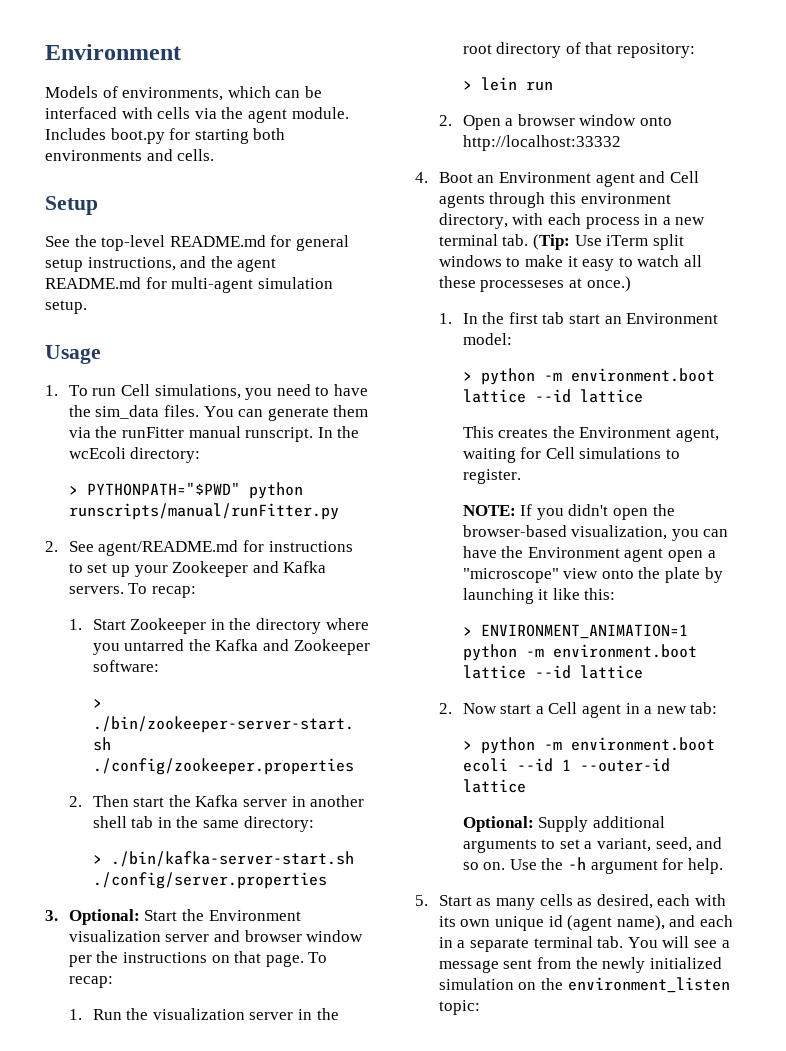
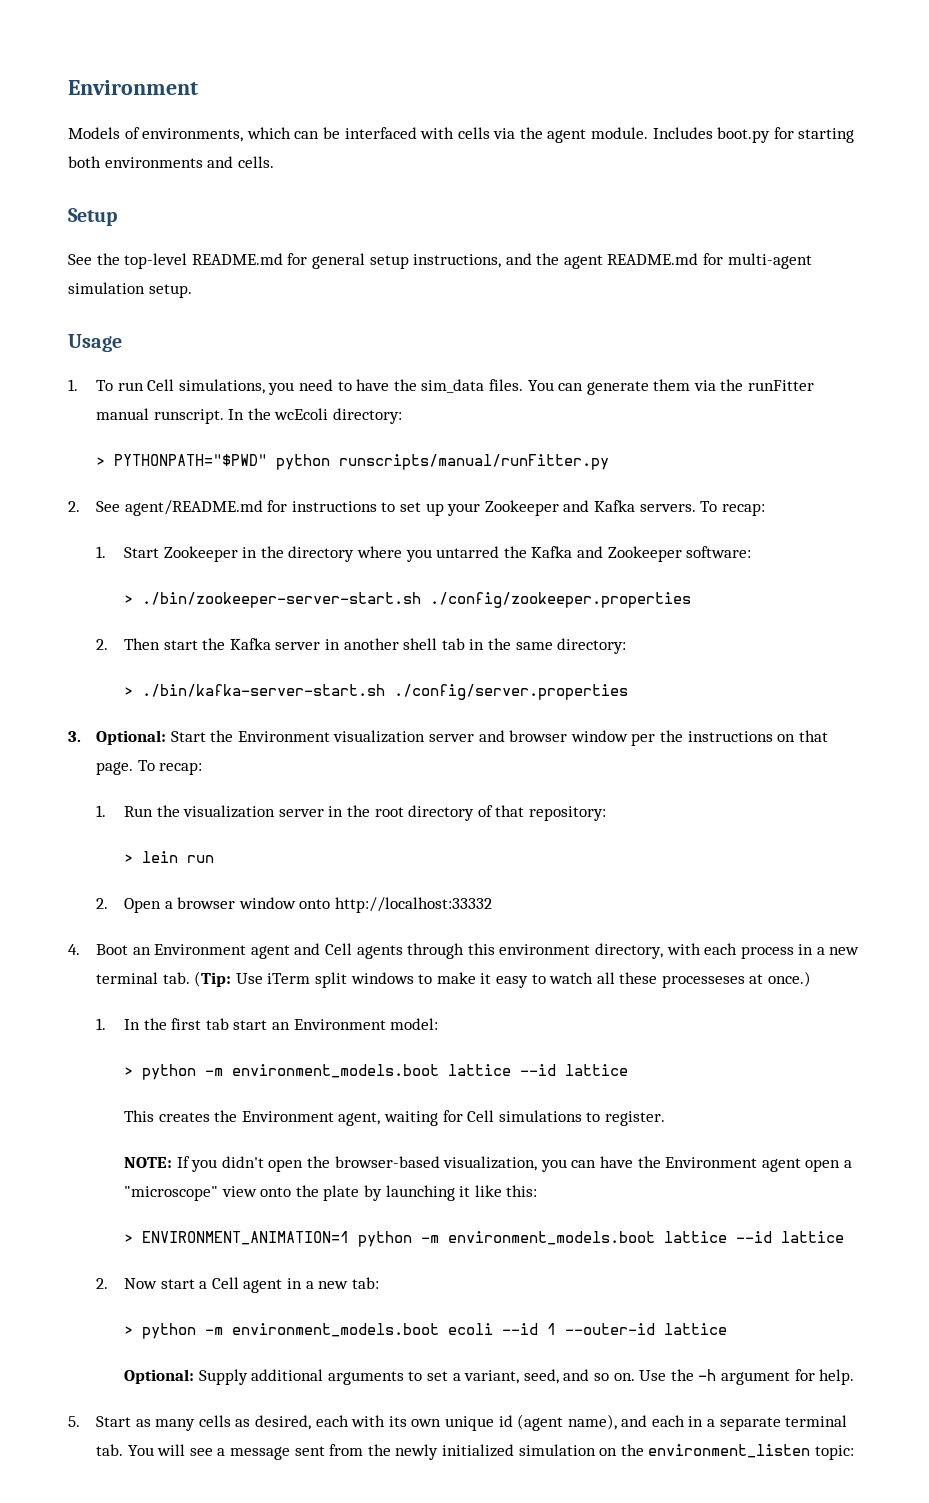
[570,368,715,382] environment.boot -> [232,1064,440,1078] environment_models.boot
[552,644,697,658] environment.boot -> [448,1231,656,1245] environment_models.boot
[570,737,715,751] environment.boot -> [232,1323,440,1337] environment_models.boot

